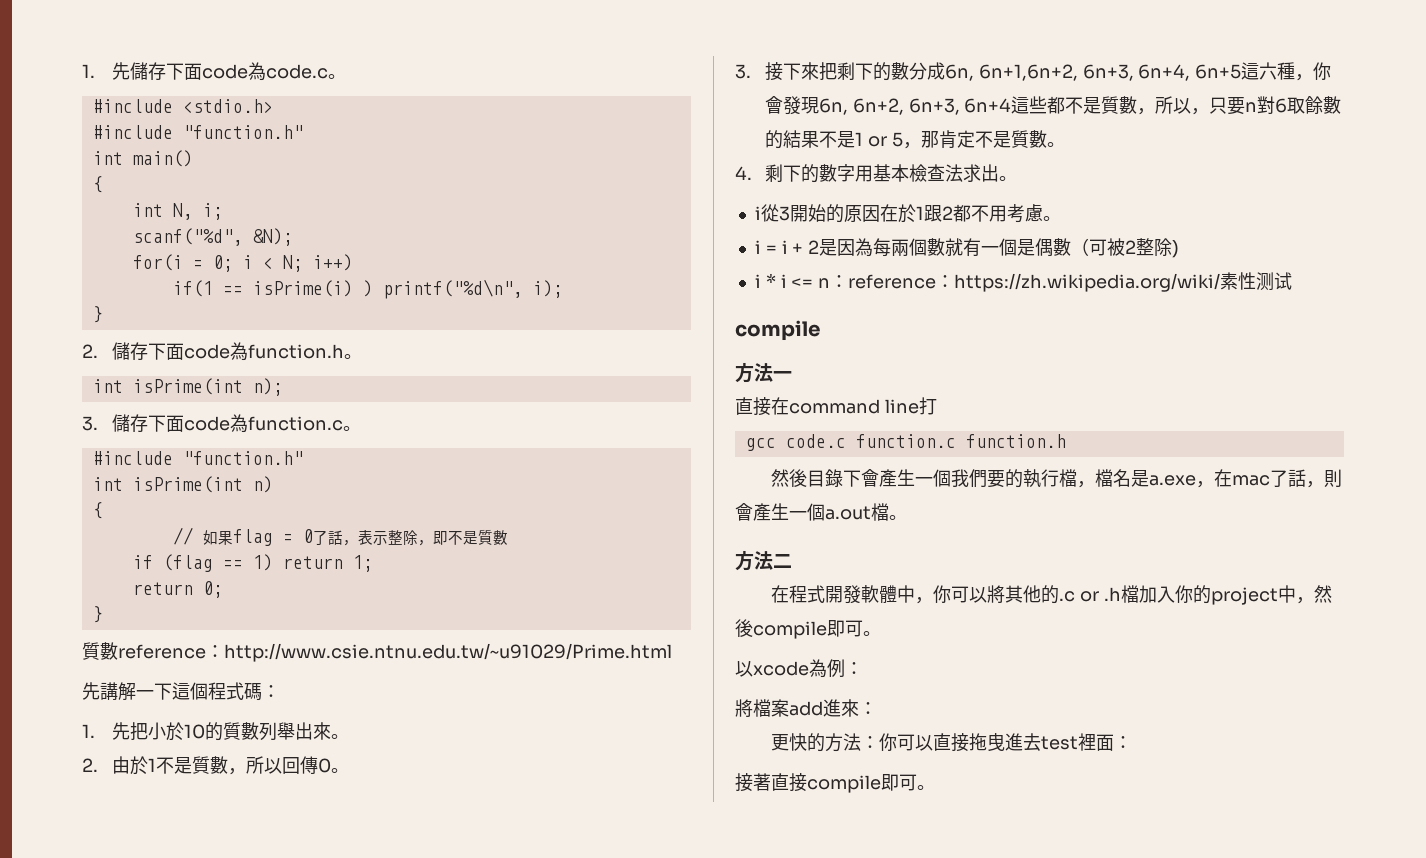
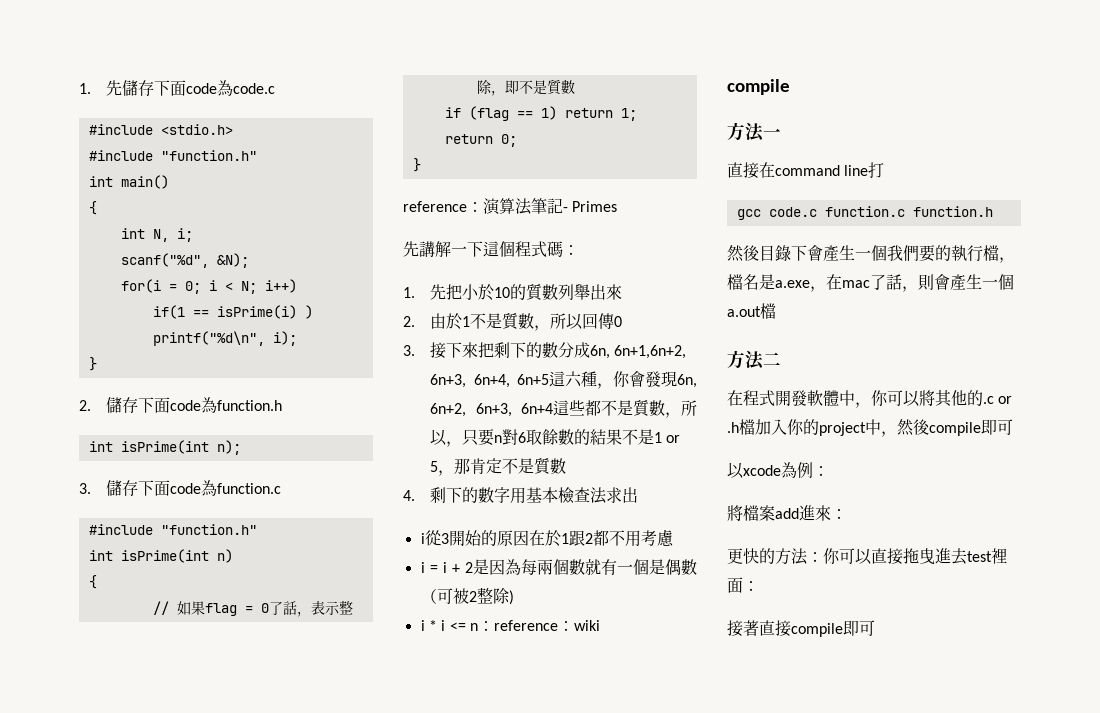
[327,74,346,79] 。 -> (276, 88) none
[343,354,362,359] 。 -> (283, 405) none
[342,426,361,431] 。 -> (282, 488) none
[82,642,672,662] 質數reference：http://www.csie.ntnu.edu.tw/~u91029/Prime.html -> [403,198,618,215] reference：演算法筆記- Primes
[330,734,349,739] 。 -> (623, 292) none
[330,768,349,773] 。 -> (623, 321) none
[1046,142,1065,147] 。 -> (567, 466) none
[998,176,1017,181] 。 -> (639, 495) none
[1042,216,1061,221] 。 -> (674, 538) none
[954,272,1293,292] https://zh.wikipedia.org/wiki/素性测试 -> [573,620,600,631] wiki
[889,515,907,520] 。 -> (776, 311) none
[863,631,881,636] 。 -> (1013, 427) none
[917,785,935,790] 。 -> (875, 628) none

